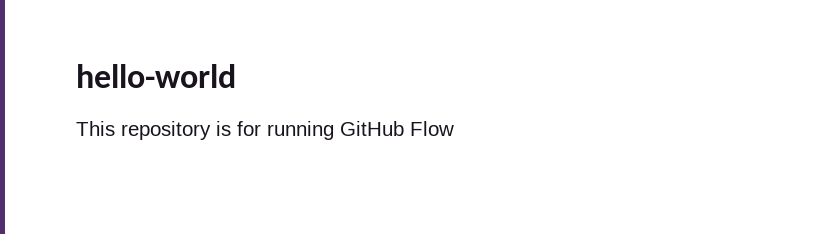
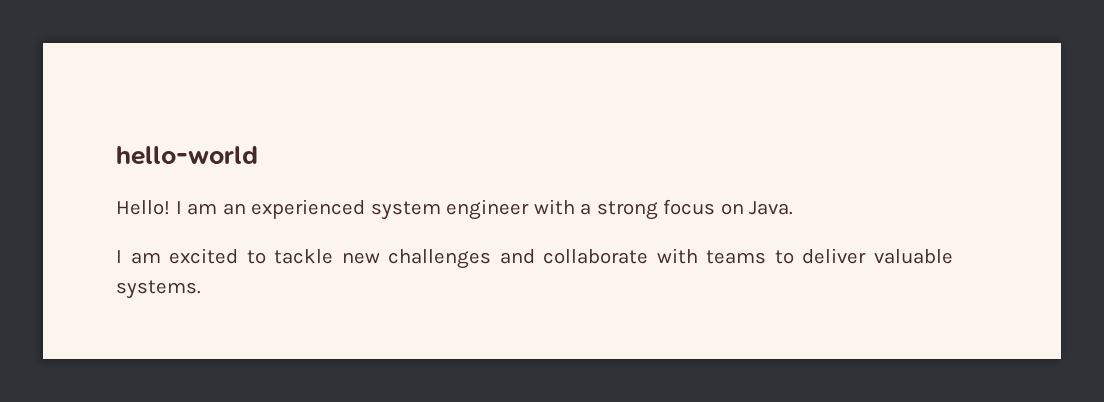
[76,121,454,140] This repository is for running GitHub Flow -> [116,199,794,220] [116,248,954,269] [116,280,201,299] Hello! I am an experienced system engineer with a strong focus on Java. // I am excited to tackle new challenges and collaborate with teams to deliver valuable systems.

